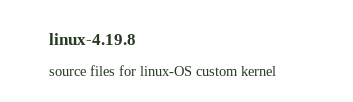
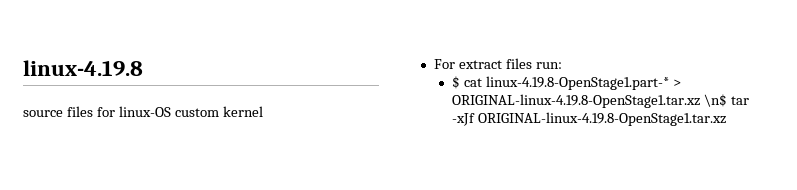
(276, 71) none -> [433,58,562,69] [452,76,681,90] [452,94,749,108] [452,112,727,126] // For extract files run: // $ cat linux-4.19.8-OpenStage1.part-* > ORIGINAL-linux-4.19.8-OpenStage1.tar.xz \n$ tar -xJf ORIGINAL-linux-4.19.8-OpenStage1.tar.xz

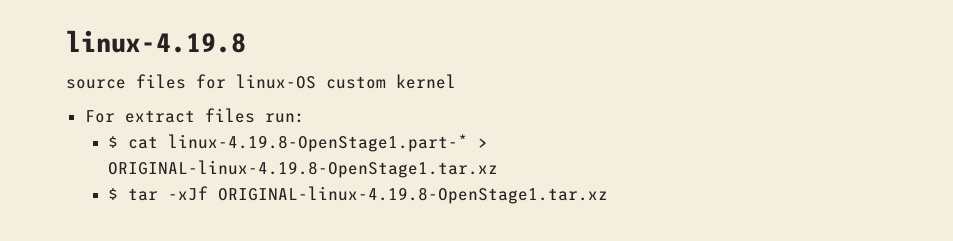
[704,94,728,107] \n$ -> [107,188,118,200] // $

